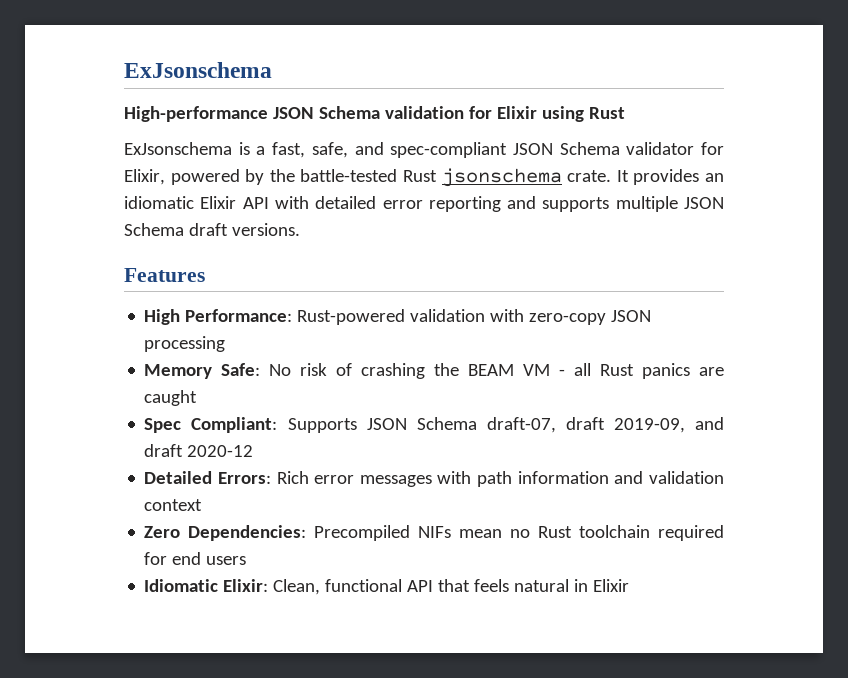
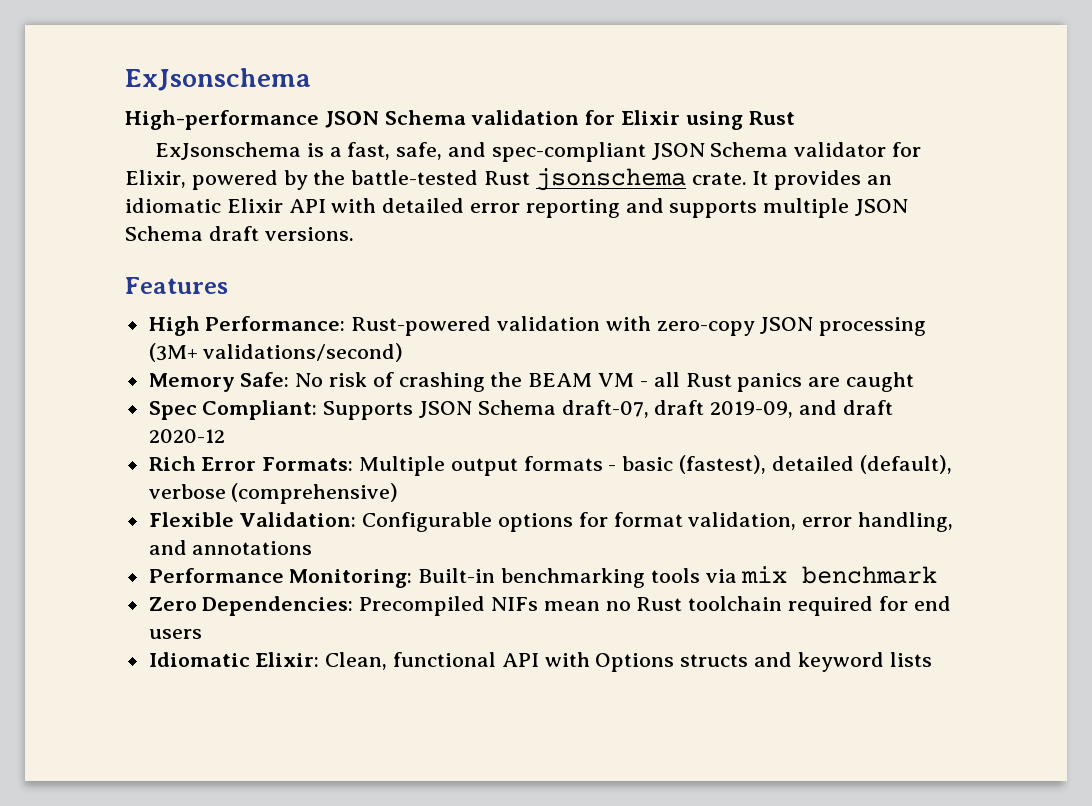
(226, 344) none -> [148,343,404,362] (3M+ validations/second)
[144,471,724,487] [144,499,203,511] Detailed Errors: Rich error messages with path information and validation context -> [148,455,952,476] [148,483,399,504] [148,512,954,532] [148,540,313,555] [148,566,938,588] Rich Error Formats: Multiple output formats - basic (fastest), detailed (default), verbose (comprehensive) // Flexible Validation: Configurable options for format validation, error handling, and annotations // Performance Monitoring: Built-in benchmarking tools via mix benchmark
[438,579,630,592] that feels natural in Elixir -> [544,652,932,672] with Options structs and keyword lists

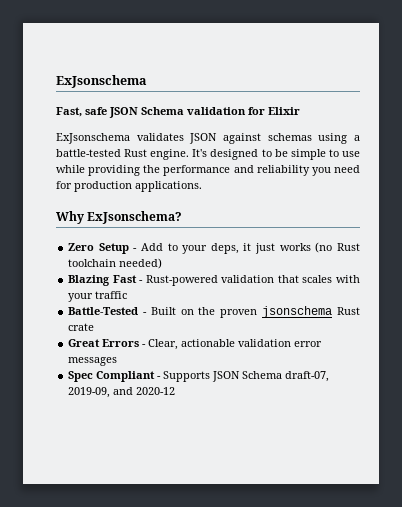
[125,110,319,130] High-performance -> [56,107,107,117] Fast, safe
[685,111,795,130] [154,142,922,162] [125,168,893,191] [125,198,909,218] [125,226,354,241] [125,277,228,294] [148,316,927,336] [148,343,404,362] [148,372,914,392] using Rust // ExJsonschema is a fast, safe, and spec-compliant JSON Schema validator for Elixir, powered by the battle-tested Rust jsonschema crate. It provides an idiomatic Elixir API with detailed error reporting and supports multiple JSON Schema draft versions. // Features // High Performance: Rust-powered validation with zero-copy JSON processing (3M+ validations/second) // Memory Safe: No risk of crashing the BEAM VM - all Rust panics are caught -> [56,133,360,144] [56,149,360,160] [56,165,360,176] [56,181,202,192] [56,211,183,224] [68,242,360,254] [68,258,163,269] [68,275,360,286] [68,291,128,302] [68,306,360,318] [68,323,95,331] [68,339,323,350] [68,357,118,366] // ExJsonschema validates JSON against schemas using a battle-tested Rust engine. It's designed to be simple to use while providing the performance and reliability you need for production applications. // Why ExJsonschema? // Zero Setup - Add to your deps, it just works (no Rust toolchain needed) // Blazing Fast - Rust-powered validation that scales with your traffic // Battle-Tested - Built on the proven jsonschema Rust crate // Great Errors - Clear, actionable validation error messages
[202,400,318,420] Compliant: -> [96,371,162,382] Compliant -
[654,400,705,415] draft -> (330, 376) none
[842,400,893,415] draft -> (134, 391) none
[148,455,952,476] [148,483,399,504] [148,512,954,532] [148,540,313,555] [148,566,938,588] [148,596,951,616] [148,629,202,639] [148,652,932,672] // Rich Error Formats: Multiple output formats - basic (fastest), detailed (default), verbose (comprehensive) // Flexible Validation: Configurable options for format validation, error handling, and annotations // Performance Monitoring: Built-in benchmarking tools via mix benchmark // Zero Dependencies: Precompiled NIFs mean no Rust toolchain required for end users // Idiomatic Elixir: Clean, functional API with Options structs and keyword lists -> (176, 391) none

